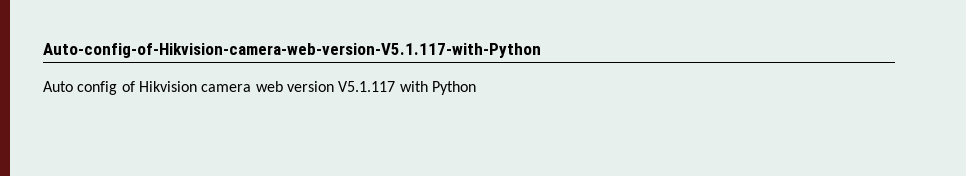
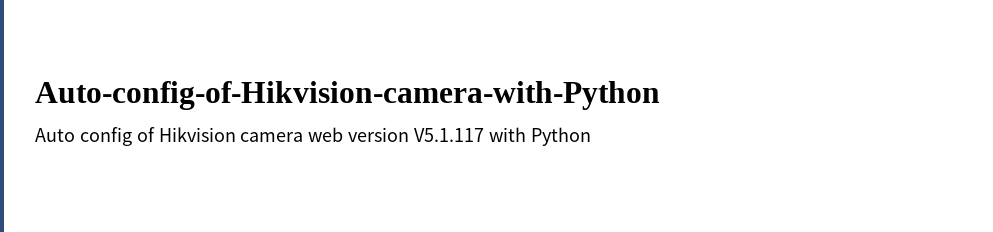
[43,43,541,58] Auto-config-of-Hikvision-camera-web-version-V5.1.117-with-Python -> [35,81,660,110] Auto-config-of-Hikvision-camera-with-Python

